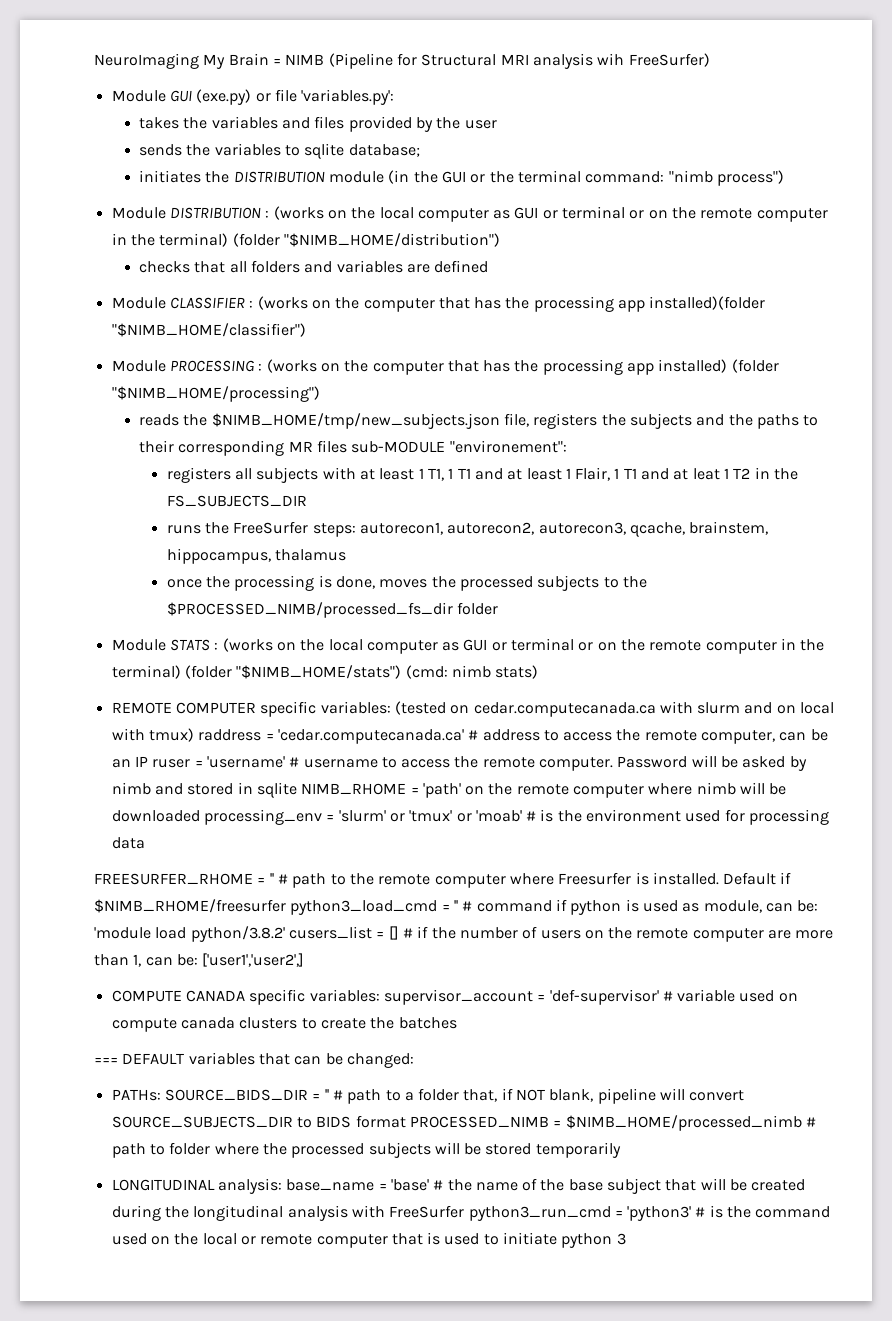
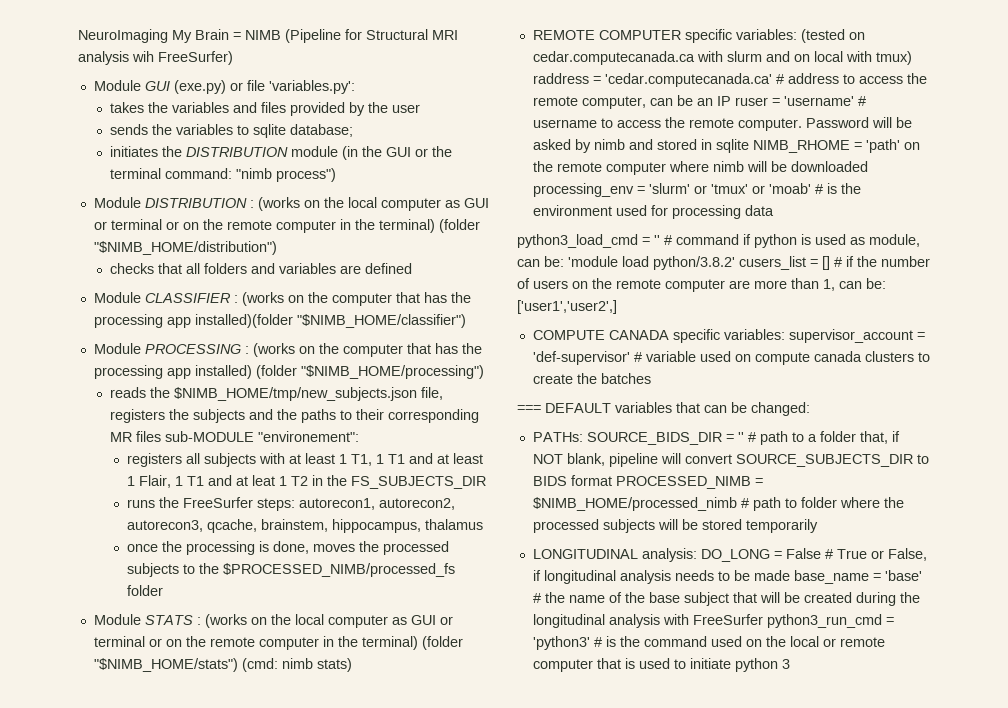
[166,602,453,618] $PROCESSED_NIMB/processed_fs_dir -> [222,563,455,577] $PROCESSED_NIMB/processed_fs
[94,872,792,888] [94,899,286,913] FREESURFER_RHOME = '' # path to the remote computer where Freesurfer is installed. Default if $NIMB_RHOME/freesurfer -> (774, 210) none
(282, 1186) none -> [700,548,927,562] [532,570,790,584] DO_LONG = False # True or False, if longitudinal analysis needs to be made

